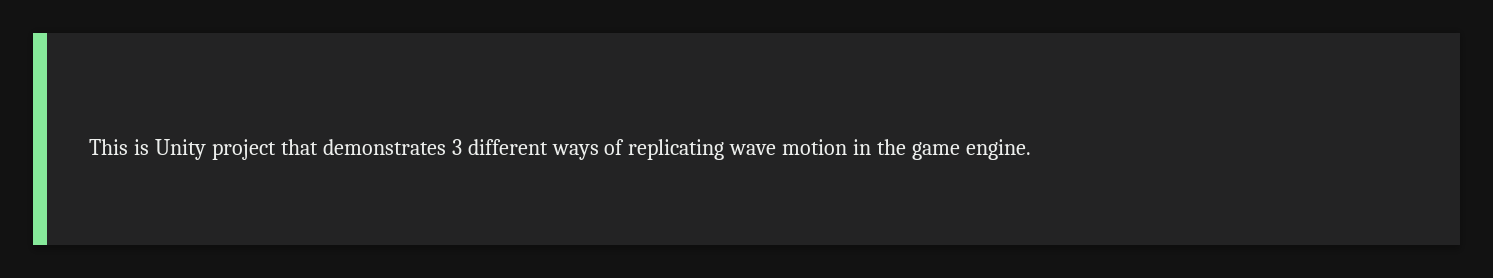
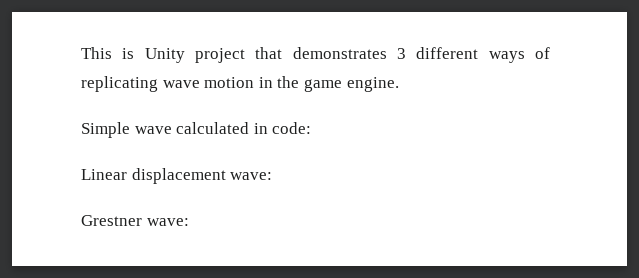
(1032, 149) none -> [81,122,312,138] [81,168,273,184] [81,215,189,226] // Simple wave calculated in code: // Linear displacement wave: // Grestner wave:

